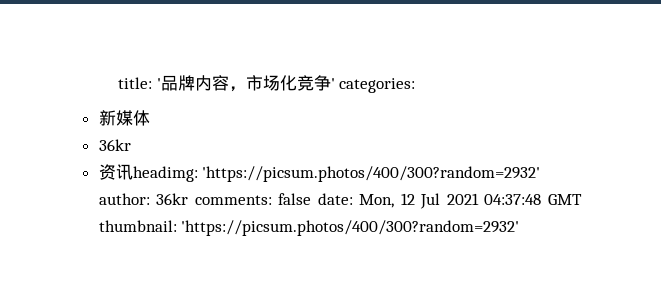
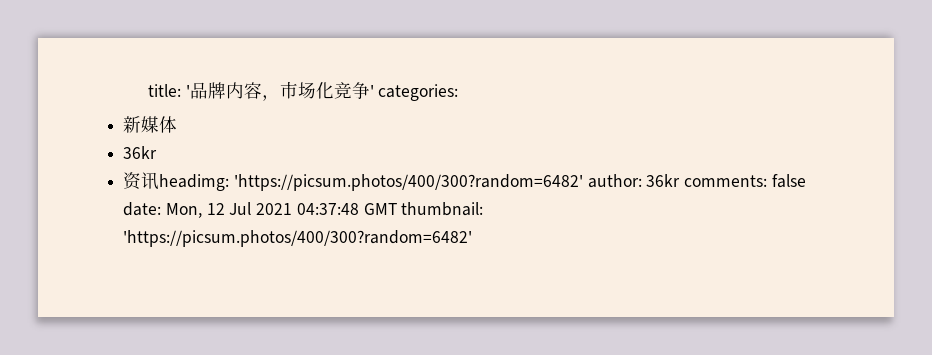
[202,166,541,182] 'https://picsum.photos/400/300?random=2932' -> [233,174,583,191] 'https://picsum.photos/400/300?random=6482'
[181,220,520,236] 'https://picsum.photos/400/300?random=2932' -> [123,230,473,247] 'https://picsum.photos/400/300?random=6482'

